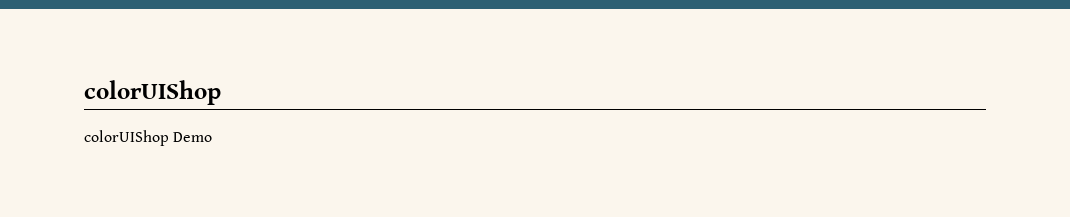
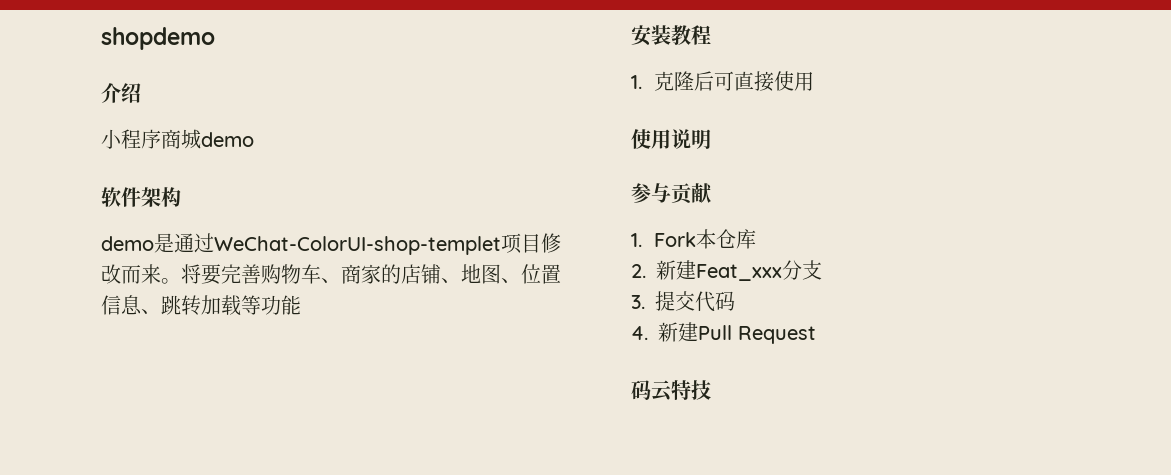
[84,80,221,105] [84,130,213,146] colorUIShop // colorUIShop Demo -> [101,27,215,50] [101,83,141,103] [101,129,254,149] [101,187,181,207] [101,233,561,255] [101,264,561,285] [101,295,301,316] [631,25,711,46] [631,71,815,92] [631,129,711,149] [631,183,712,205] [631,229,757,249] [631,260,822,281] [631,291,735,312] [631,322,816,344] [631,380,711,402] shopdemo // 介绍 // 小程序商城demo // 软件架构 // demo是通过WeChat-ColorUI-shop-templet项目修改而来。将要完善购物车、商家的店铺、地图、位置信息、跳转加载等功能 // 安装教程 // 1.克隆后可直接使用 // 使用说明 // 参与贡献 // 1. Fork本仓库 // 2.新建Feat_xxx分支 // 3.提交代码 // 4.新建Pull Request // 码云特技

